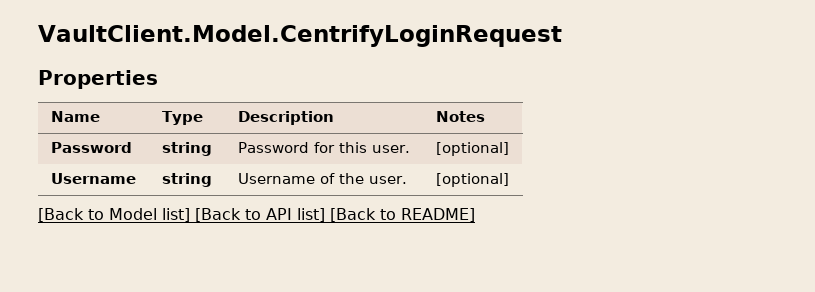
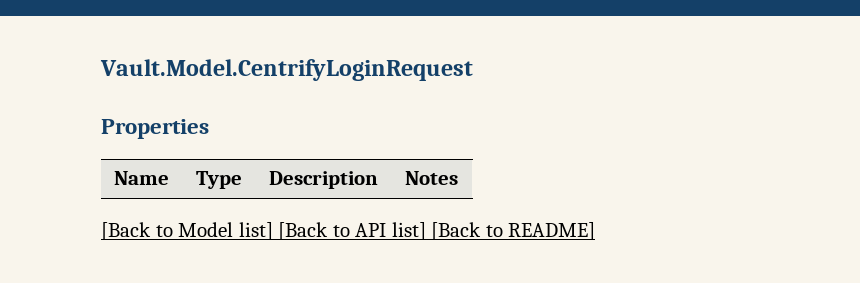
[38,25,562,47] VaultClient.Model.CentrifyLoginRequest -> [100,59,473,81] Vault.Model.CentrifyLoginRequest
[50,142,132,153] [161,142,212,156] [237,142,410,153] [435,142,509,156] [50,173,136,184] [161,173,212,187] [237,173,407,184] [435,173,509,187] // Password | string | Password for this user. | [optional] // Username | string | Username of the user. | [optional] -> (459, 178) none

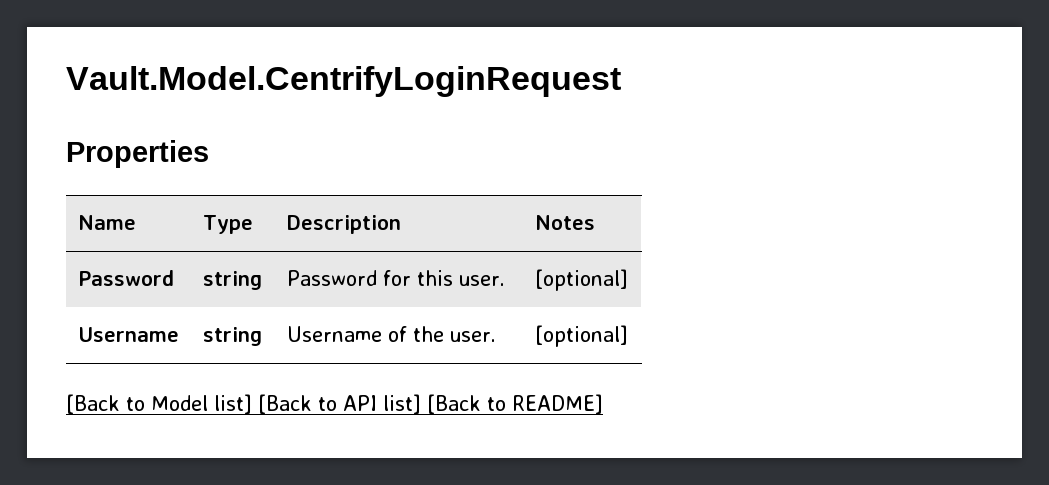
(459, 178) none -> [77,270,174,286] [202,271,262,290] [286,270,505,286] [534,269,628,291] [77,327,179,342] [202,327,262,346] [286,326,496,342] [534,325,628,347] // Password | string | Password for this user. | [optional] // Username | string | Username of the user. | [optional]

